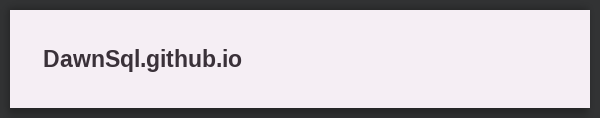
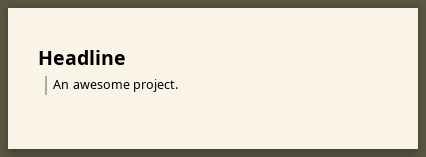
[43,49,242,72] DawnSql.github.io -> [38,50,126,65] [53,79,179,92] Headline // An awesome project.

